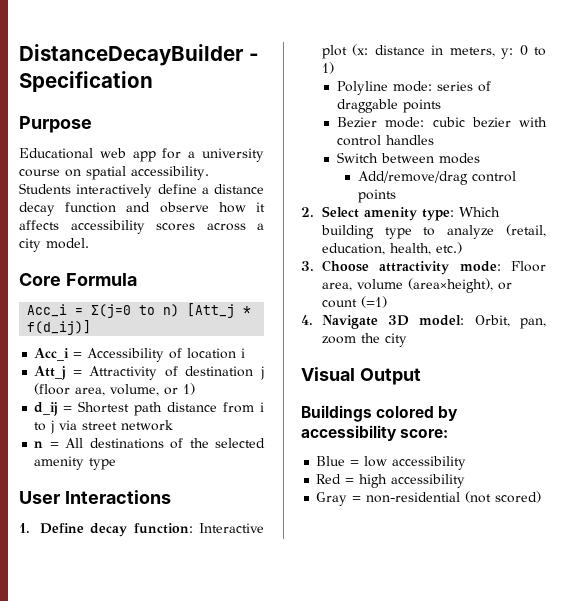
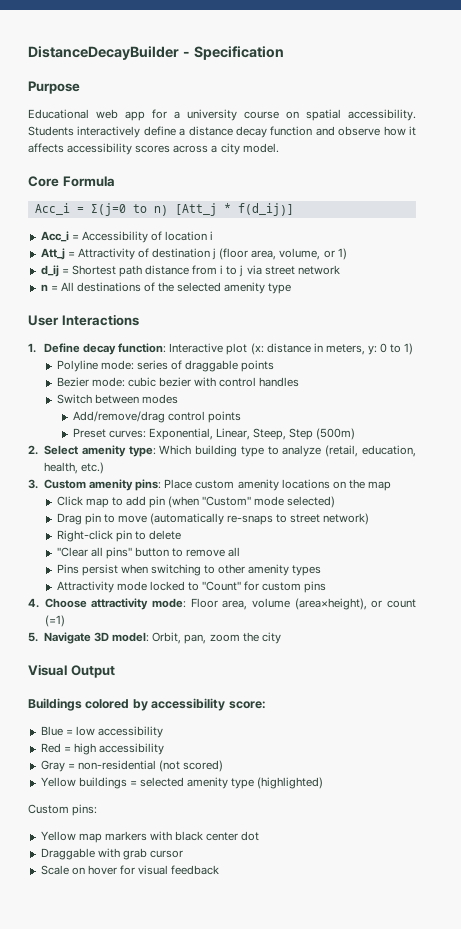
(396, 196) none -> [72,428,356,440] // Preset curves: Exponential, Linear, Steep, Step (500m)
(314, 266) none -> [43,479,391,491] [56,496,336,508] [56,513,370,525] [56,530,181,542] [56,547,241,559] [56,564,322,576] [56,581,327,593] [28,598,39,608] Custom amenity pins: Place custom amenity locations on the map // Click map to add pin (when "Custom" mode selected) // Drag pin to move (automatically re-snaps to street network) // Right-click pin to delete // "Clear all pins" button to remove all // Pins persist when switching to other amenity types // Attractivity mode locked to "Count" for custom pins // 4.
[301,315,313,325] 4. -> [28,632,38,642] 5.
(542, 497) none -> [40,777,324,789] [28,804,98,816] [40,831,260,843] [40,848,183,860] [40,865,220,875] // Yellow buildings = selected amenity type (highlighted) // Custom pins: // Yellow map markers with black center dot // Draggable with grab cursor // Scale on hover for visual feedback

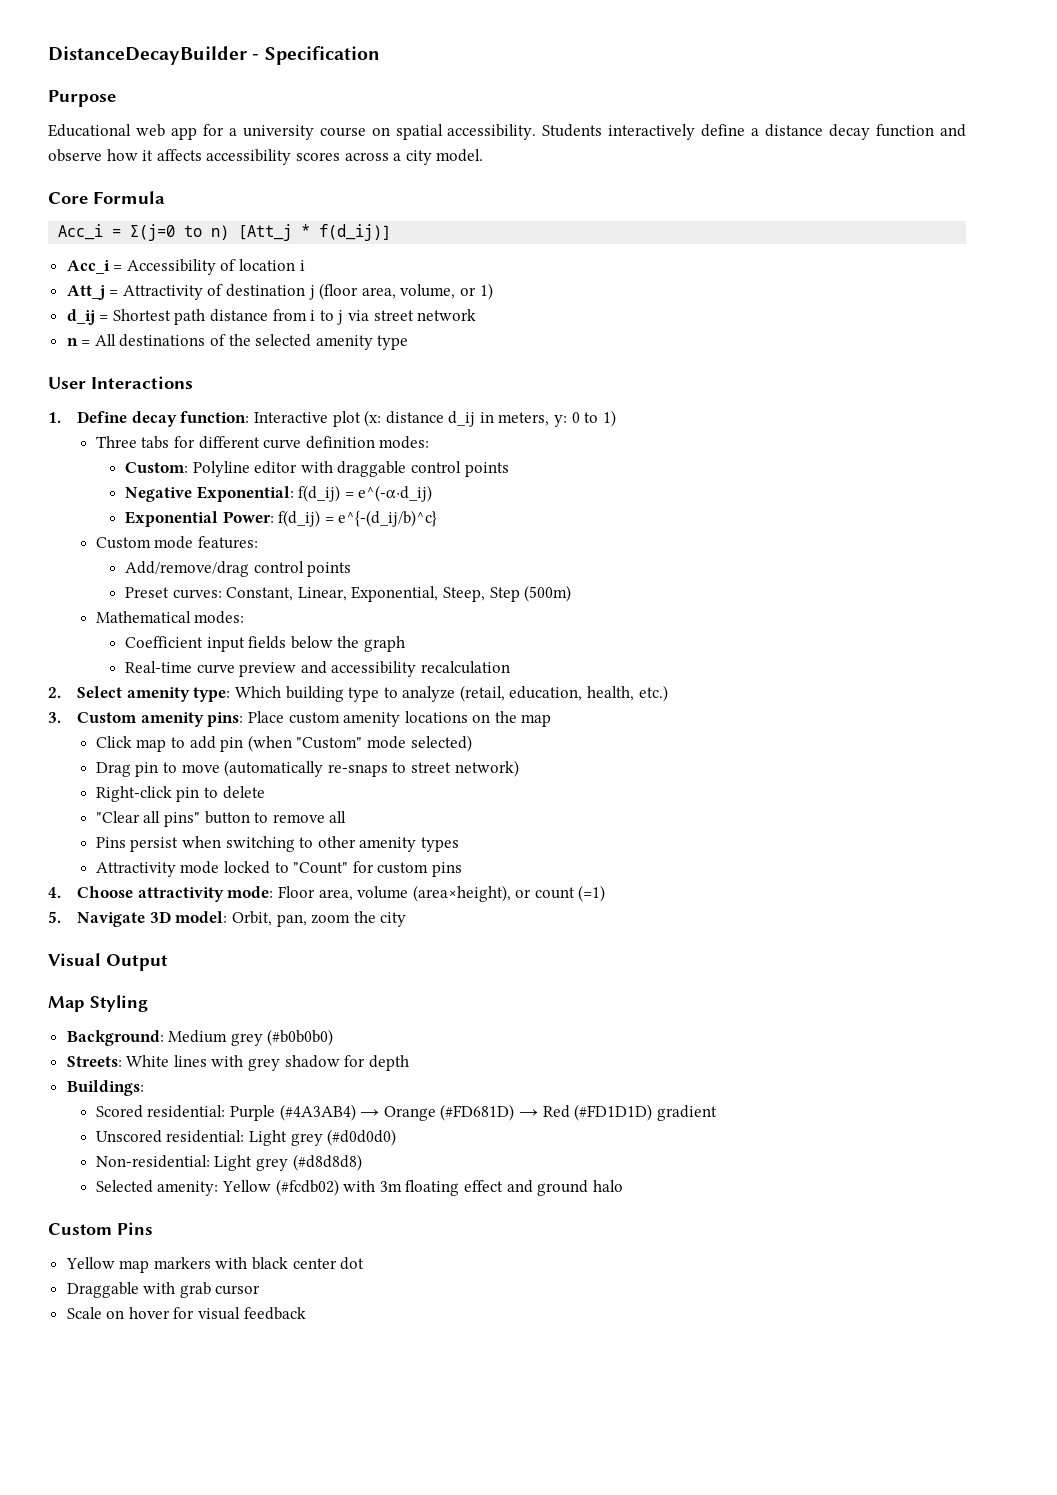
(311, 348) none -> [448,411,476,427] d_ij
[56,360,275,372] [56,377,300,387] [56,394,178,404] Polyline mode: series of draggable points // Bezier mode: cubic bezier with control handles // Switch between modes -> [95,436,430,449] [125,461,509,477] [125,485,433,502] [125,510,438,527] [95,536,259,549] Three tabs for different curve definition modes: // Custom: Polyline editor with draggable control points // Negative Exponential: f(d_ij) = e^(-α·d_ij) // Exponential Power: f(d_ij) = e^{-(d_ij/b)^c} // Custom mode features:
[148,428,250,440] Exponential, Linear, -> [226,586,439,602] Constant, Linear, Exponential,
(356, 434) none -> [95,611,245,624] [125,636,406,652] [125,661,511,677] // Mathematical modes: // Coefficient input fields below the graph // Real-time curve preview and accessibility recalculation
[28,698,266,711] [40,726,163,738] [40,743,164,755] [40,760,224,772] [40,777,324,789] [28,804,98,816] Buildings colored by accessibility score: // Blue = low accessibility // Red = high accessibility // Gray = non-residential (not scored) // Yellow buildings = selected amenity type (highlighted) // Custom pins: -> [48,995,148,1012] [66,1029,334,1046] [66,1055,409,1071] [66,1080,144,1096] [95,1104,717,1121] [95,1129,397,1146] [95,1154,362,1171] [95,1179,623,1196] [48,1222,153,1235] Map Styling // Background: Medium grey (#b0b0b0) // Streets: White lines with grey shadow for depth // Buildings: // Scored residential: Purple (#4A3AB4) → Orange (#FD681D) → Red (#FD1D1D) gradient // Unscored residential: Light grey (#d0d0d0) // Non-residential: Light grey (#d8d8d8) // Selected amenity: Yellow (#fcdb02) with 3m floating effect and ground halo // Custom Pins

